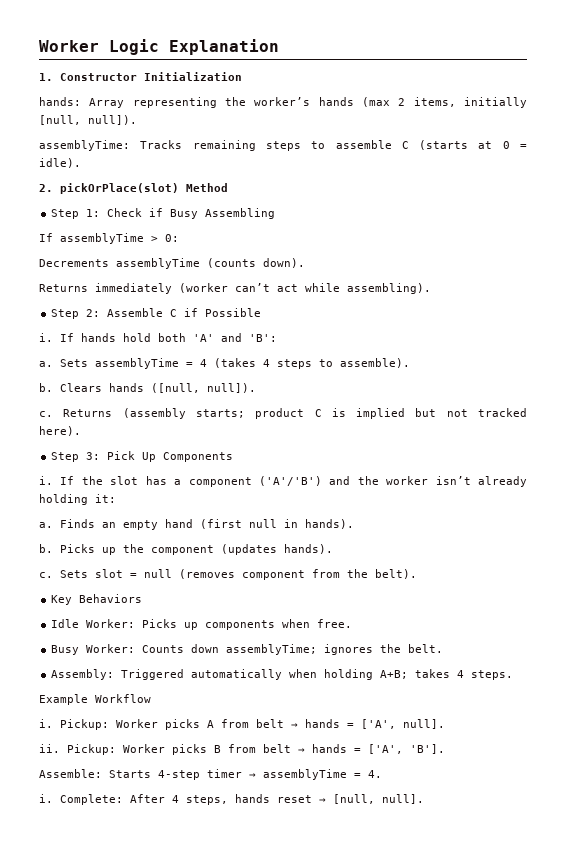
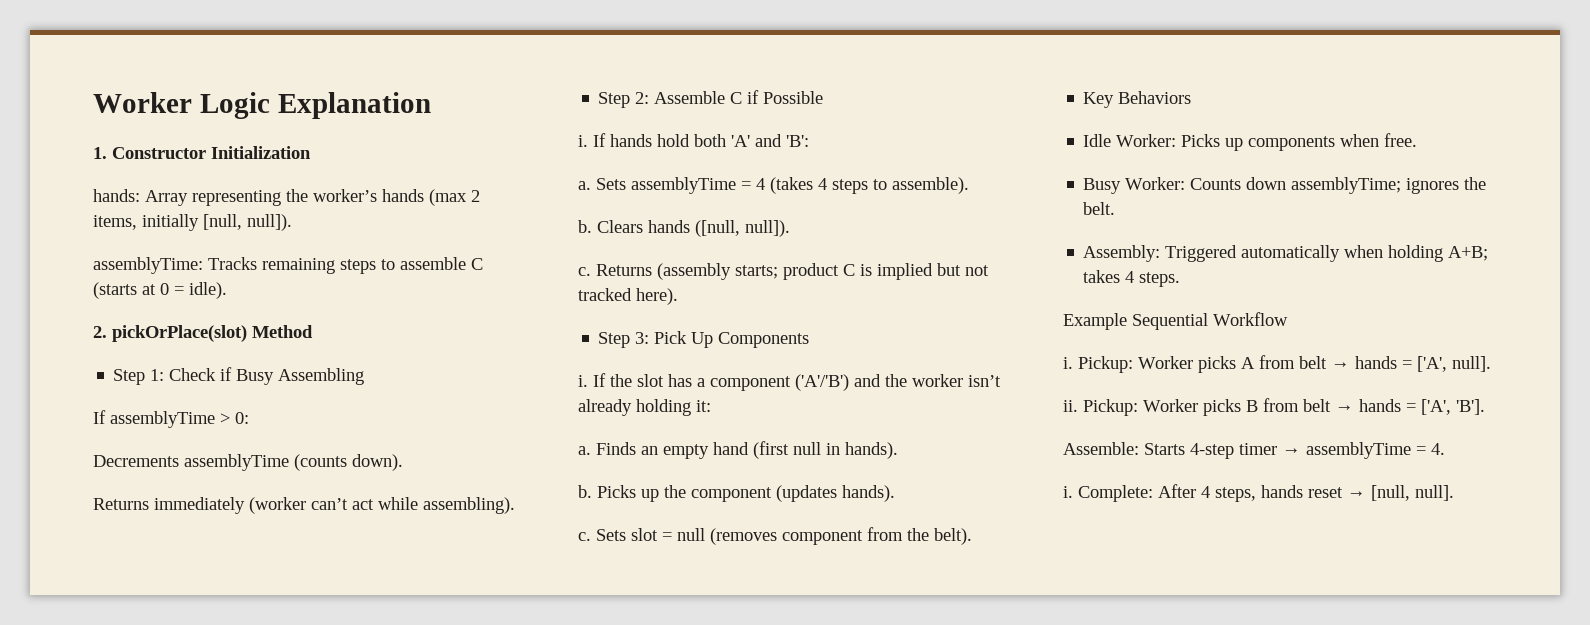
(88, 699) none -> [1132,313,1208,330] Sequential

